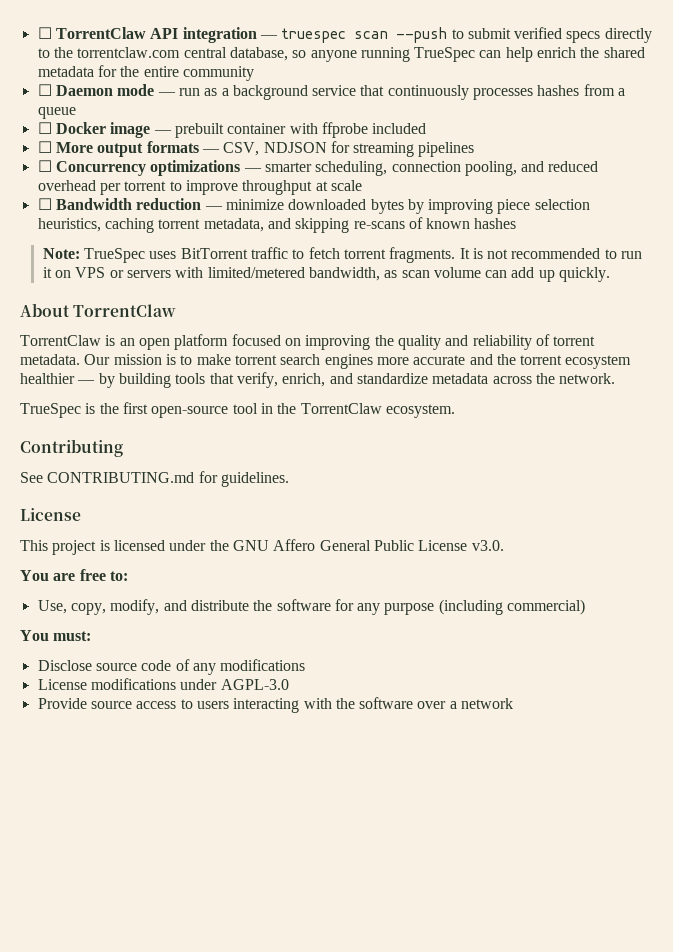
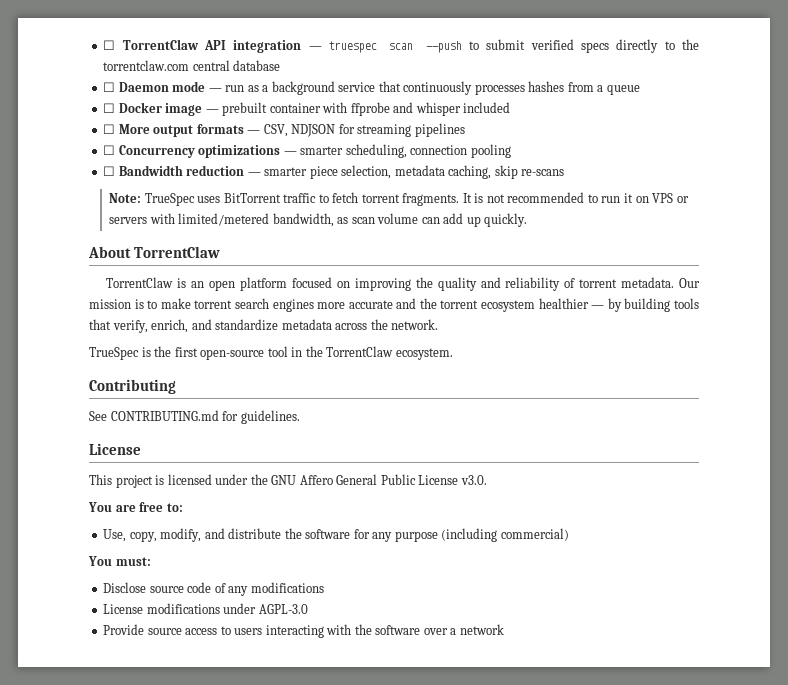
[229,47,645,62] [37,65,254,81] database, so anyone running TrueSpec can help enrich the shared metadata for the entire community -> [233,60,281,71] database
(368, 130) none -> [393,102,461,116] and whisper
[464,161,599,176] [37,180,362,195] [37,198,590,214] [37,217,517,233] pooling, and reduced overhead per torrent to improve throughput at scale // ☐ Bandwidth reduction — minimize downloaded bytes by improving piece selection heuristics, caching torrent metadata, and skipping re-scans of known hashes -> [470,144,511,158] [103,165,565,179] pooling // ☐ Bandwidth reduction — smarter piece selection, metadata caching, skip re-scans

